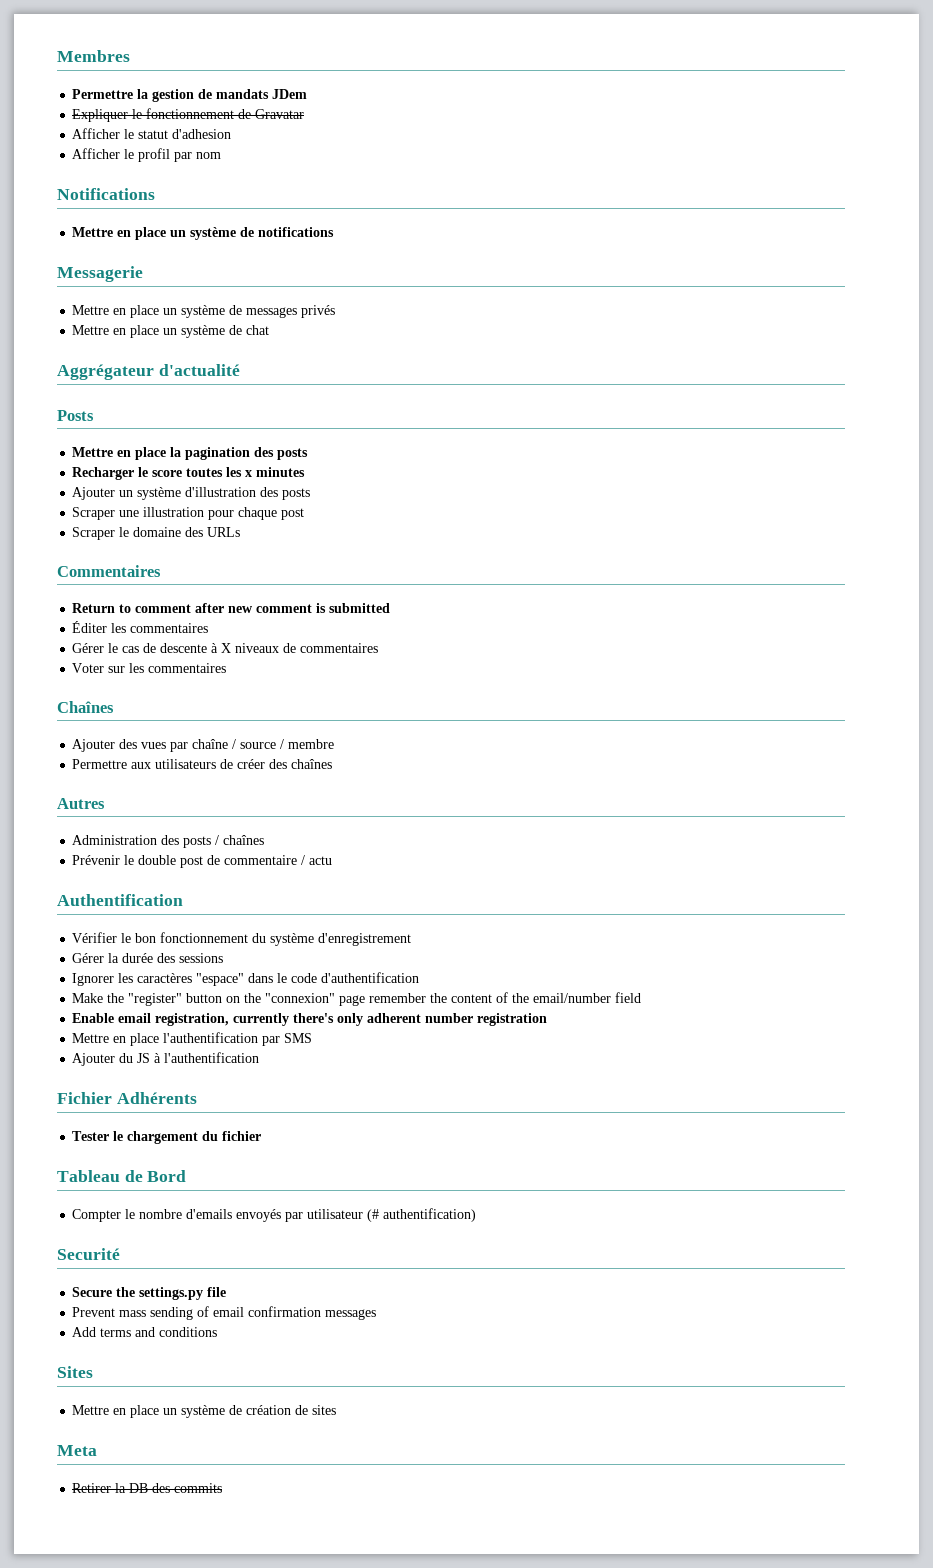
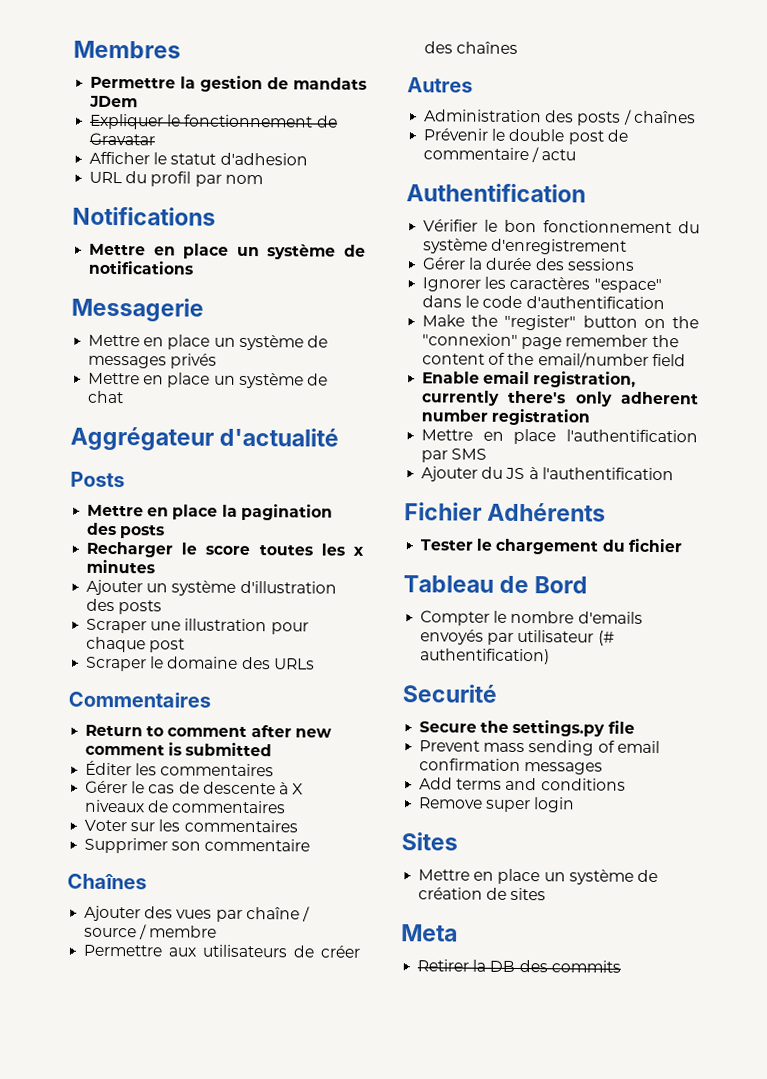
[72,148,135,159] Afficher le -> [89,171,148,184] URL du
(227, 668) none -> [84,837,311,854] // Supprimer son commentaire
(218, 1332) none -> [419,797,576,813] // Remove super login

